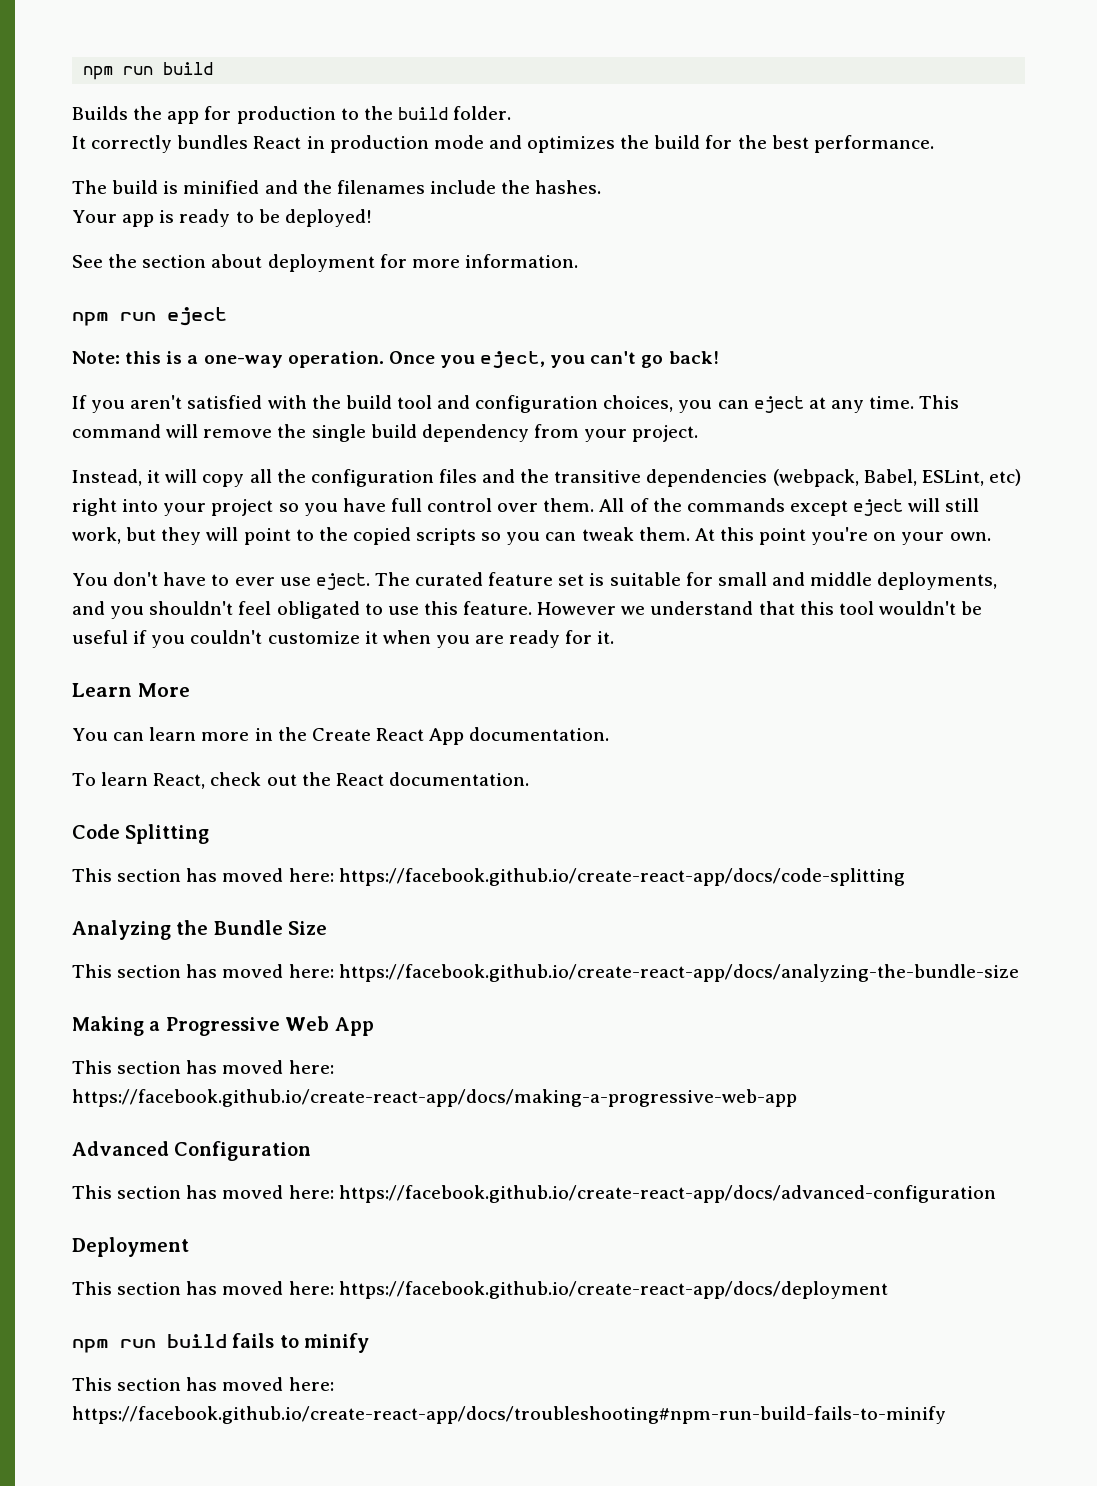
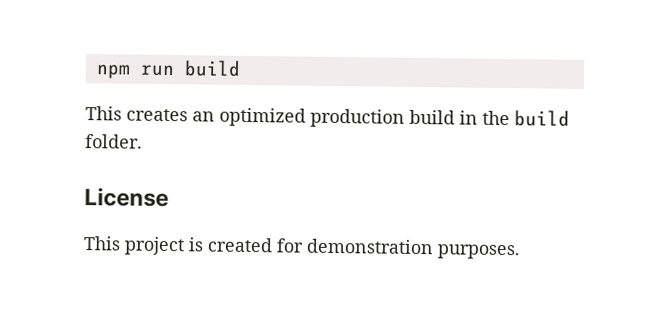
[72,106,512,124] [72,135,934,153] [72,180,602,194] [72,209,372,227] [72,254,578,272] [72,307,227,326] [72,351,719,369] [72,395,960,413] [72,424,699,442] [72,469,1021,487] [72,498,980,516] [72,527,991,545] [72,572,998,590] [72,601,983,619] [72,630,615,648] [72,683,190,697] [72,727,610,745] [72,772,529,789] [72,824,210,844] [72,868,905,886] [72,920,328,940] [72,964,1019,982] [72,1016,374,1036] [72,1060,334,1074] [72,1089,797,1107] [72,1141,312,1161] [72,1185,996,1203] [72,1237,189,1257] [72,1281,888,1299] [72,1333,370,1353] [72,1377,334,1391] [72,1406,946,1424] Builds the app for production to the build folder. // It correctly bundles React in production mode and optimizes the build for the best performance. // The build is minified and the filenames include the hashes. // Your app is ready to be deployed! // See the section about deployment for more information. // npm run eject // Note: this is a one-way operation. Once you eject, you can't go back! // If you aren't satisfied with the build tool and configuration choices, you can eject at any time. This command will remove the single build dependency from your project. // Instead, it will copy all the configuration files and the transitive dependencies (webpack, Babel, ESLint, etc) right into your project so you have full control over them. All of the commands except eject will still work, but they will point to the copied scripts so you can tweak them. At this point you're on your own. // You don't have to ever use eject. The curated feature set is suitable for small and middle deployments, and you shouldn't feel obligated to use this feature. However we understand that this tool wouldn't be useful if you couldn't customize it when you are ready for it. // Learn More // You can learn more in the Create React App documentation. // To learn React, check out the React documentation. // Code Splitting // This section has moved here: https://facebook.github.io/create-react-app/docs/code-splitting // Analyzing the Bundle Size // This section has moved here: https://facebook.github.io/create-react-app/docs/analyzing-the-bundle-size // Making a Progressive Web App // This section has moved here: https://facebook.github.io/create-react-app/docs/making-a-progressive-web-app // Advanced Configuration // This section has moved here: https://facebook.github.io/create-react-app/docs/advanced-configuration // Deployment // This section has moved here: https://facebook.github.io/create-react-app/docs/deployment // npm run build fails to minify // This section has moved here: https://facebook.github.io/create-react-app/docs/troubleshooting#npm-run-build-fails-to-minify -> [85,106,570,128] [85,134,143,149] [84,187,169,208] [83,236,520,260] This creates an optimized production build in the build folder. // License // This project is created for demonstration purposes.

